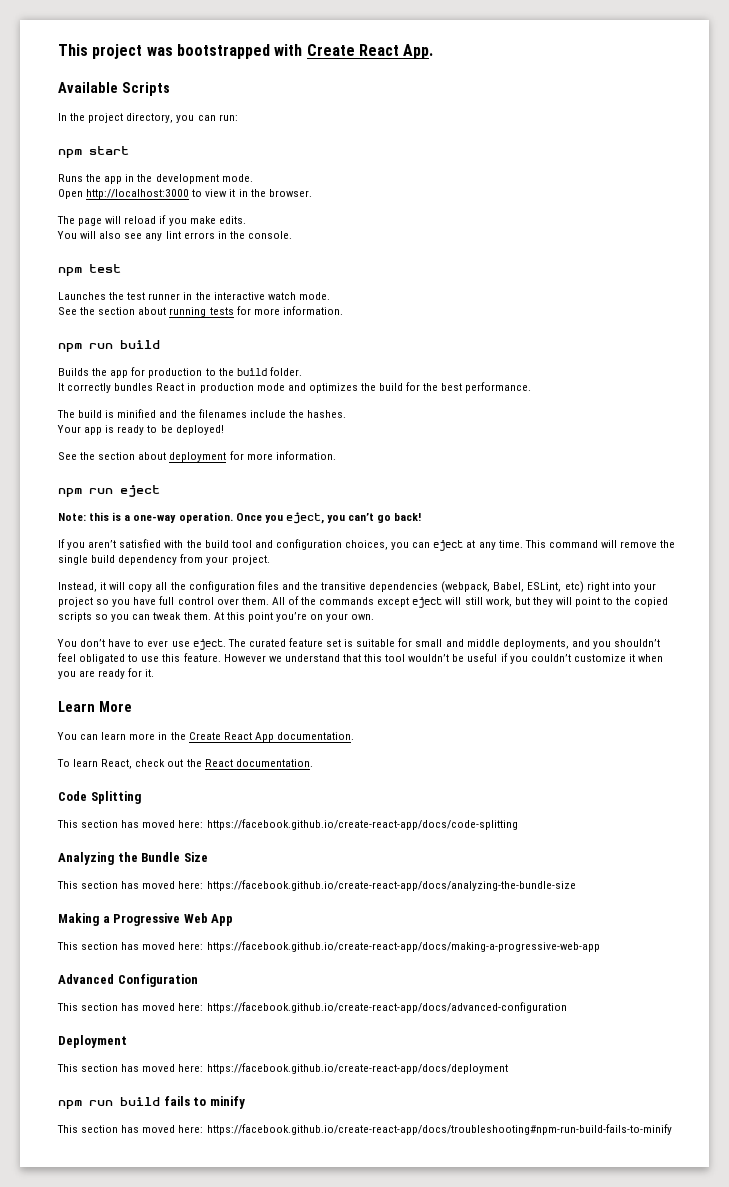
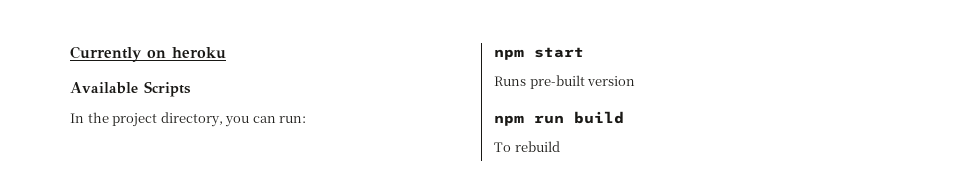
[58,44,434,59] This project was bootstrapped with Create React App. -> [70,46,226,62] Currently on heroku
[86,174,253,184] [58,189,312,199] [57,215,246,226] [57,231,292,241] [58,264,121,276] [58,292,330,300] [58,306,343,317] [58,340,160,352] [58,367,302,378] [58,382,532,393] [57,409,346,418] [57,425,224,435] [58,451,336,462] [58,485,160,497] [58,512,422,524] [58,539,676,551] [58,554,270,565] [58,581,656,593] [58,596,669,608] [58,612,375,622] [57,638,661,650] [58,653,664,664] [58,668,155,679] [58,701,132,712] [57,732,354,742] [57,759,313,769] [58,791,141,804] [57,819,518,830] [58,852,208,865] [57,880,576,891] [58,913,234,926] [57,941,600,952] [58,974,198,987] [57,1002,567,1013] [58,1035,127,1048] [57,1063,508,1074] [58,1096,245,1109] [57,1124,672,1135] the app in the development mode. // Open http://localhost:3000 to view it in the browser. // The page will reload if you make edits. // You will also see any lint errors in the console. // npm test // Launches the test runner in the interactive watch mode. // See the section about running tests for more information. // npm run build // Builds the app for production to the build folder. // It correctly bundles React in production mode and optimizes the build for the best performance. // The build is minified and the filenames include the hashes. // Your app is ready to be deployed! // See the section about deployment for more information. // npm run eject // Note: this is a one-way operation. Once you eject, you can’t go back! // If you aren’t satisfied with the build tool and configuration choices, you can eject at any time. This command will remove the single build dependency from your project. // Instead, it will copy all the configuration files and the transitive dependencies (webpack, Babel, ESLint, etc) right into your project so you have full control over them. All of the commands except eject will still work, but they will point to the copied scripts so you can tweak them. At this point you’re on your own. // You don’t have to ever use eject. The curated feature set is suitable for small and middle deployments, and you shouldn’t feel obligated to use this feature. However we understand that this tool wouldn’t be useful if you couldn’t customize it when you are ready for it. // Learn More // You can learn more in the Create React App documentation. // To learn React, check out the React documentation. // Code Splitting // This section has moved here: https://facebook.github.io/create-react-app/docs/code-splitting // Analyzing the Bundle Size // This section has moved here: https://facebook.github.io/create-react-app/docs/analyzing-the-bundle-size // Making a Progressive Web App // This section has moved here: https://facebook.github.io/create-react-app/docs/making-a-progressive-web-app // Advanced Configuration // This section has moved here: https://facebook.github.io/create-react-app/docs/advanced-configuration // Deployment // This section has moved here: https://facebook.github.io/create-react-app/docs/deployment // npm run build fails to minify // This section has moved here: https://facebook.github.io/create-react-app/docs/troubleshooting#npm-run-build-fails-to-minify -> [529,75,636,89] [494,111,624,126] [494,141,560,152] pre-built version // npm run build // To rebuild

